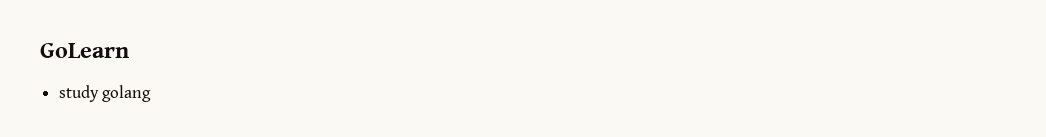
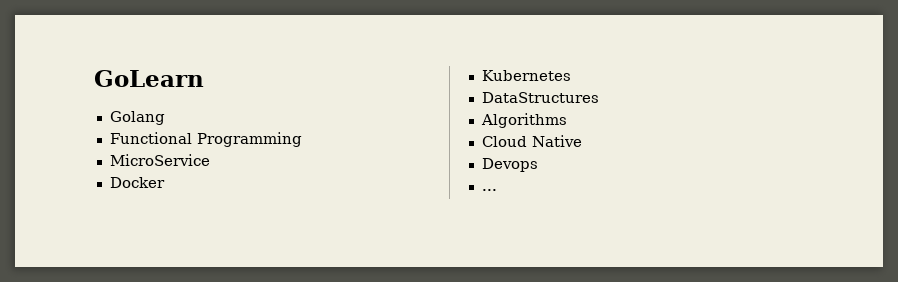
[58,85,152,102] study golang -> [109,111,165,125] [109,132,302,147] [109,154,210,166] [109,177,165,188] [481,70,571,81] [481,92,599,103] [480,113,567,128] [481,135,582,147] [481,158,538,172] [481,189,497,191] Golang // Functional Programming // MicroService // Docker // Kubernetes // DataStructures // Algorithms // Cloud Native // Devops // ...

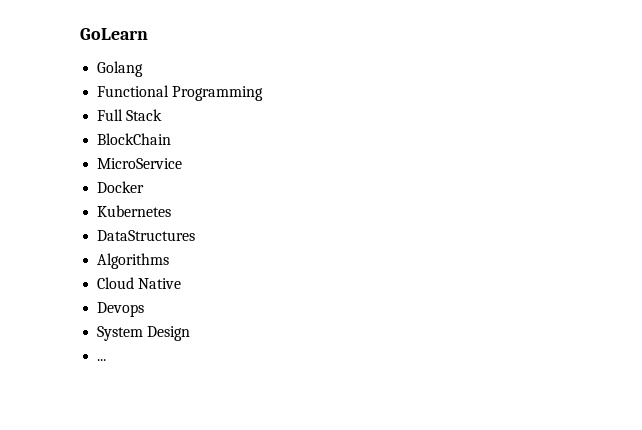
(302, 139) none -> [97,109,163,121] [97,133,172,145] // Full Stack // BlockChain
(538, 165) none -> [97,326,191,341] // System Design

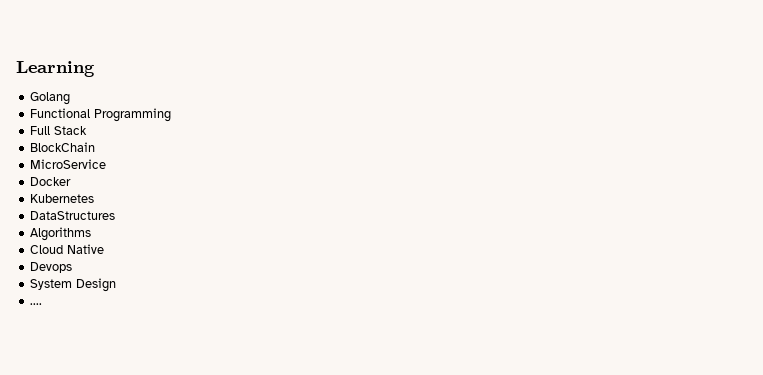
[80,28,148,40] GoLearn -> [16,61,95,77] Learning
[97,359,107,361] ... -> [30,303,43,305] ....

